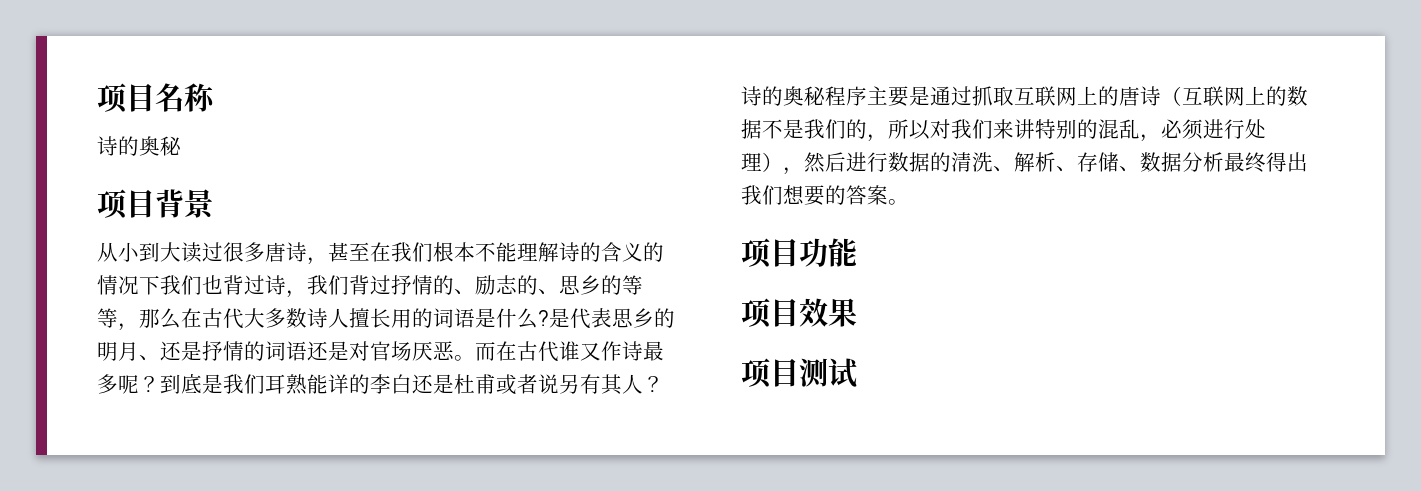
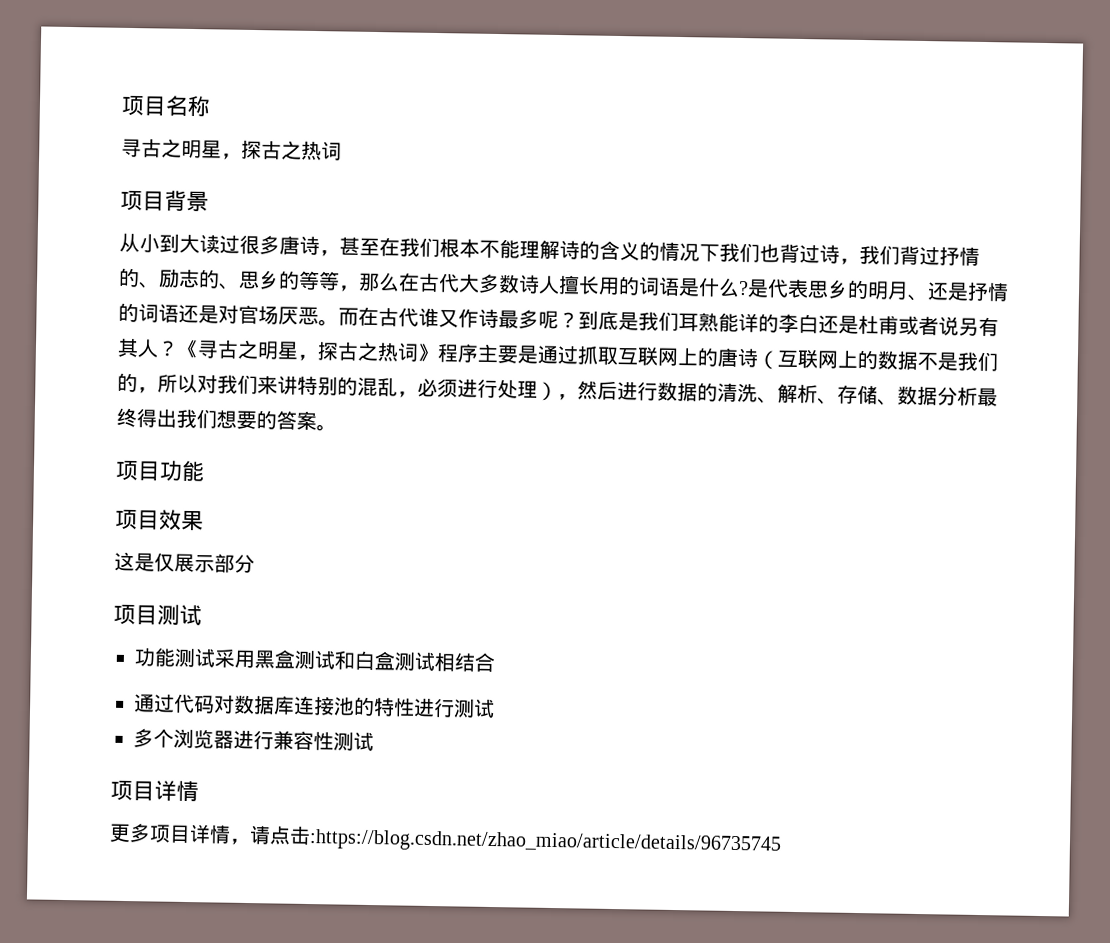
[97,136,182,156] 诗的奥秘 -> [121,138,342,161] 寻古之明星，探古之热词
[741,86,826,106] 诗的奥秘 -> [177,339,439,363] 《寻古之明星，探古之热词》
(857, 312) none -> [114,551,255,574] // 这是仅展示部分
(857, 373) none -> [134,647,496,673] [133,693,495,719] [133,728,374,752] [110,779,199,802] [109,823,782,856] // 功能测试采用黑盒测试和白盒测试相结合 // 通过代码对数据库连接池的特性进行测试 // 多个浏览器进行兼容性测试 // 项目详情 // 更多项目详情，请点击:https://blog.csdn.net/zhao_miao/article/details/96735745

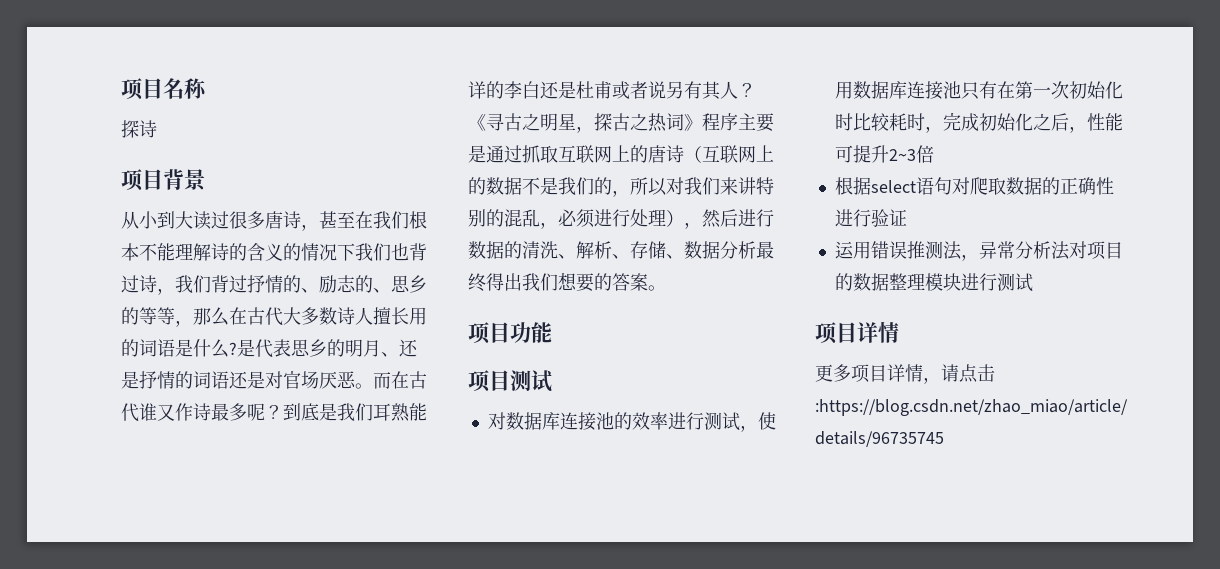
[121,138,342,161] 寻古之明星，探古之热词 -> [121,120,157,138] 探诗
[158,509,204,532] [114,551,255,574] [113,603,202,626] [134,647,496,673] [133,693,215,714] 效果 // 这是仅展示部分 // 项目测试 // 功能测试采用黑盒测试和白盒测试相结合 // 通过代码 -> [510,370,552,392] 测试 //
[373,697,495,719] [133,728,334,751] 特性进行测试 // 多个浏览器进行兼容性 -> [631,412,776,432] [834,81,1123,100] [834,112,1123,133] [834,145,934,163] [834,177,1114,195] [834,209,907,227] [834,241,1123,261] [834,273,997,291] 效率进行测试，使用数据库连接池只有在第一次初始化时比较耗时，完成初始化之后，性能可提升2~3倍 // 根据select语句对爬取数据的正确性进行验证 // 运用错误推测法，异常分析法对项目的数据整理模块进行

